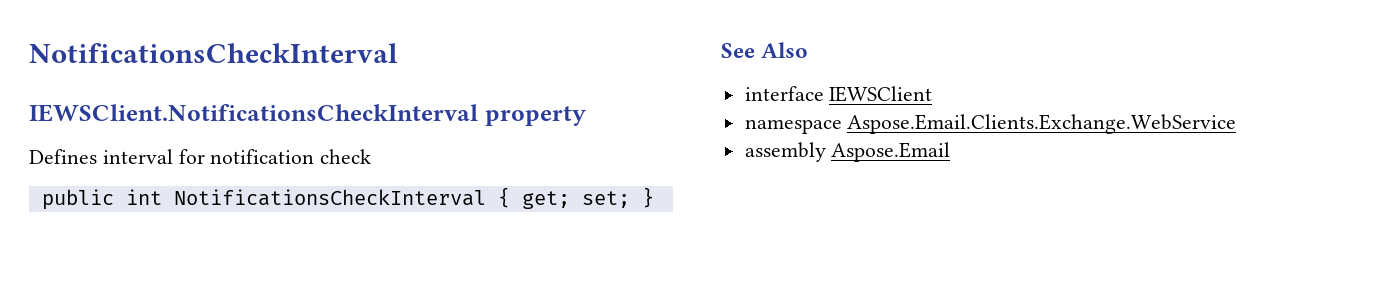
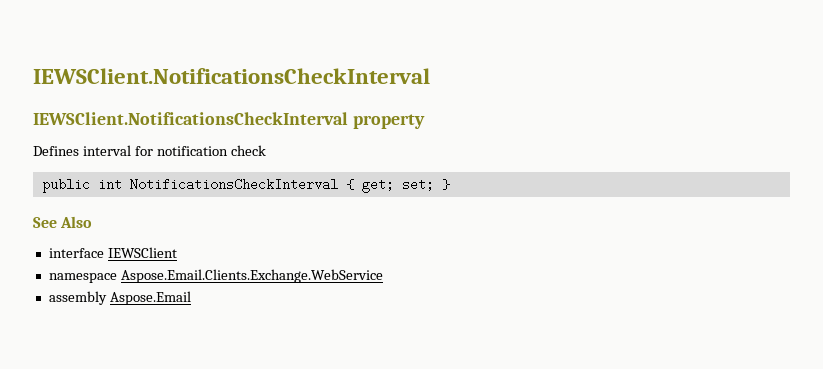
[29,43,398,63] NotificationsCheckInterval -> [33,68,430,84] IEWSClient.NotificationsCheckInterval

